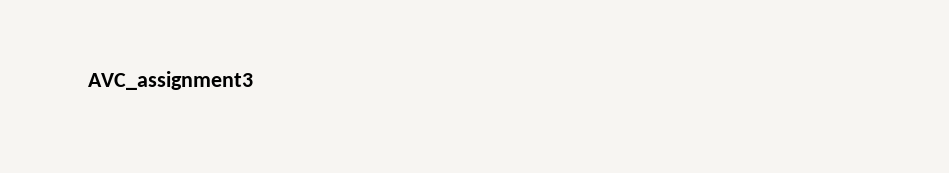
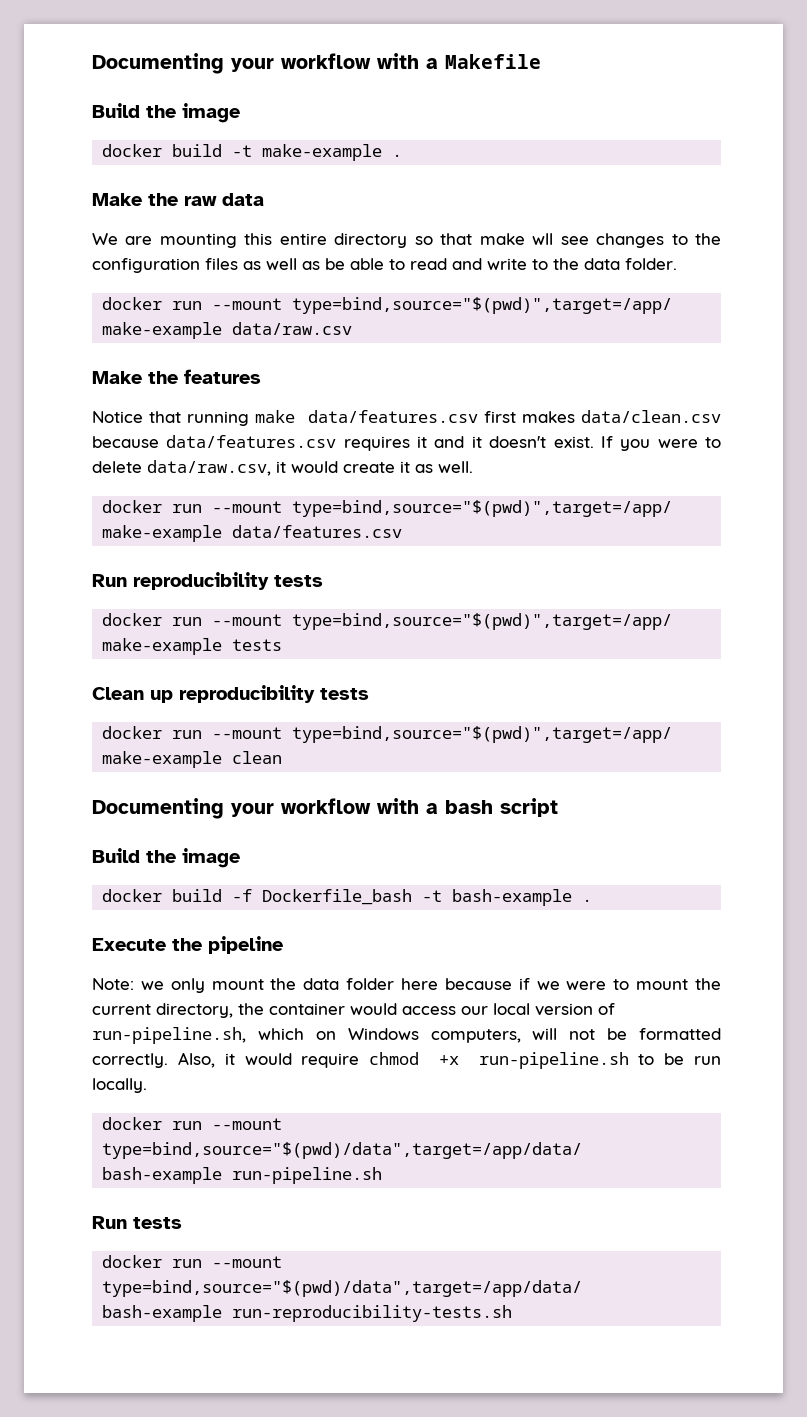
[88,71,253,90] AVC_assignment3 -> [92,53,541,74] [92,103,240,123] [102,144,403,161] [92,193,264,206] [92,233,721,248] [92,258,677,273] [102,297,673,314] [102,322,353,339] [92,369,261,384] [92,410,721,426] [92,435,722,451] [92,460,473,476] [102,500,673,517] [102,525,403,542] [92,572,323,590] [102,613,673,630] [102,638,283,655] [92,685,369,703] [102,726,673,743] [102,751,283,768] [92,798,558,819] [92,848,240,868] [102,889,593,906] [92,936,283,954] [92,978,721,993] [92,1003,615,1018] [92,1027,721,1044] [92,1052,722,1069] [92,1078,147,1093] [102,1117,283,1130] [102,1142,583,1159] [102,1167,383,1184] [92,1216,182,1229] [102,1255,283,1268] [102,1280,583,1297] [102,1305,513,1322] Documenting your workflow with a Makefile // Build the image // docker build -t make-example . // Make the raw data // We are mounting this entire directory so that make wll see changes to the configuration files as well as be able to read and write to the data folder. // docker run --mount type=bind,source="$(pwd)",target=/app/ make-example data/raw.csv // Make the features // Notice that running make data/features.csv first makes data/clean.csv because data/features.csv requires it and it doesn't exist. If you were to delete data/raw.csv, it would create it as well. // docker run --mount type=bind,source="$(pwd)",target=/app/ make-example data/features.csv // Run reproducibility tests // docker run --mount type=bind,source="$(pwd)",target=/app/ make-example tests // Clean up reproducibility tests // docker run --mount type=bind,source="$(pwd)",target=/app/ make-example clean // Documenting your workflow with a bash script // Build the image // docker build -f Dockerfile_bash -t bash-example . // Execute the pipeline // Note: we only mount the data folder here because if we were to mount the current directory, the container would access our local version of run-pipeline.sh, which on Windows computers, will not be formatted correctly. Also, it would require chmod +x run-pipeline.sh to be run locally. // docker run --mount type=bind,source="$(pwd)/data",target=/app/data/ bash-example run-pipeline.sh // Run tests // docker run --mount type=bind,source="$(pwd)/data",target=/app/data/ bash-example run-reproducibility-tests.sh

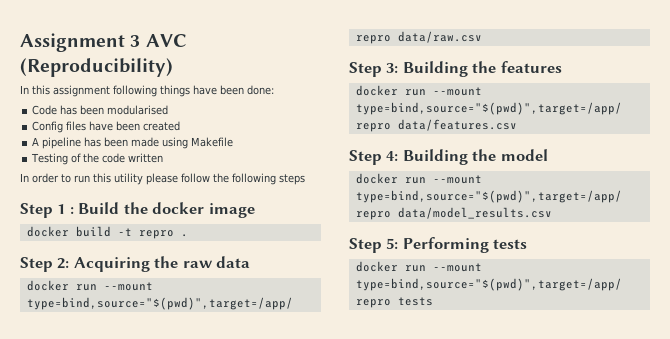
[92,53,541,74] [92,103,176,118] Documenting your workflow with a Makefile // Build the -> [20,33,187,52] [20,58,173,77] [20,85,274,97] [32,105,169,115] [32,121,181,133] [32,137,234,149] [31,153,164,165] [20,173,305,185] [20,202,205,218] Assignment 3 AVC (Reproducibility) // In this assignment following things have been done: // Code has been modularised // Config files have been created // A pipeline has been made using Makefile // Testing of the code written // In order to run this utility please follow the following steps // Step 1 : Build the docker
[262,144,403,161] [92,193,142,206] make-example . // Make -> [138,230,188,239] [20,257,150,272] repro . // Step 2: Acquiring
[92,233,721,248] [92,258,677,273] [102,297,673,314] [102,322,223,339] // We are mounting this entire directory so that make wll see changes to the configuration files as well as be able to read and write to the data folder. // docker run --mount type=bind,source="$(pwd)",target=/app/ make-example -> [26,280,153,291] [26,297,293,310] [355,35,391,44] // docker run --mount type=bind,source="$(pwd)",target=/app/ repro
[92,371,142,384] Make -> [349,61,468,77] Step 3: Building
[92,410,721,426] [92,435,722,451] [92,460,473,476] [102,500,673,517] [102,525,223,542] // Notice that running make data/features.csv first makes data/clean.csv because data/features.csv requires it and it doesn't exist. If you were to delete data/raw.csv, it would create it as well. // docker run --mount type=bind,source="$(pwd)",target=/app/ make-example -> [355,85,482,96] [355,102,622,115] [355,123,391,132] // docker run --mount type=bind,source="$(pwd)",target=/app/ repro
[92,572,323,590] [102,613,673,630] [102,638,283,655] [92,685,369,703] [102,726,673,743] [102,751,283,768] [92,798,558,819] [92,848,240,868] [102,889,593,906] [92,936,283,954] [92,978,721,993] [92,1003,615,1018] [92,1027,721,1044] [92,1052,722,1069] [92,1078,147,1093] [102,1117,283,1130] [102,1142,583,1159] [102,1167,383,1184] [92,1216,182,1229] [102,1255,283,1268] [102,1280,583,1297] [102,1305,513,1322] Run reproducibility tests // docker run --mount type=bind,source="$(pwd)",target=/app/ make-example tests // Clean up reproducibility tests // docker run --mount type=bind,source="$(pwd)",target=/app/ make-example clean // Documenting your workflow with a bash script // Build the image // docker build -f Dockerfile_bash -t bash-example . // Execute the pipeline // Note: we only mount the data folder here because if we were to mount the current directory, the container would access our local version of run-pipeline.sh, which on Windows computers, will not be formatted correctly. Also, it would require chmod +x run-pipeline.sh to be run locally. // docker run --mount type=bind,source="$(pwd)/data",target=/app/data/ bash-example run-pipeline.sh // Run tests // docker run --mount type=bind,source="$(pwd)/data",target=/app/data/ bash-example run-reproducibility-tests.sh -> [349,149,548,165] [355,173,482,184] [355,190,622,203] [355,207,552,220] [349,237,528,253] [355,261,482,272] [355,278,622,291] [355,297,433,308] Step 4: Building the model // docker run --mount type=bind,source="$(pwd)",target=/app/ repro data/model_results.csv // Step 5: Performing tests // docker run --mount type=bind,source="$(pwd)",target=/app/ repro tests

